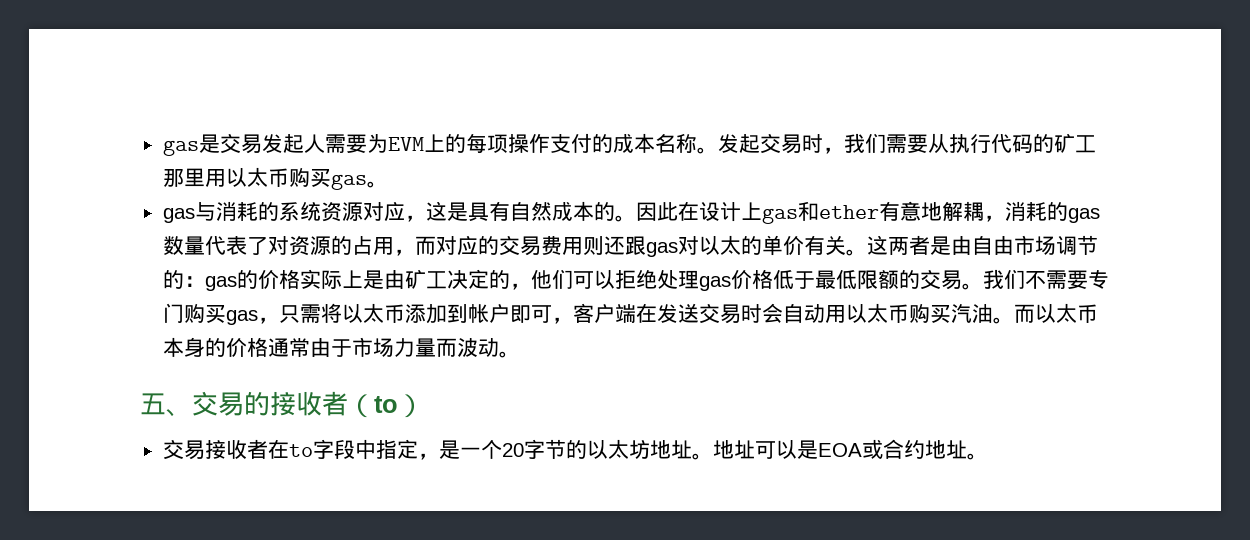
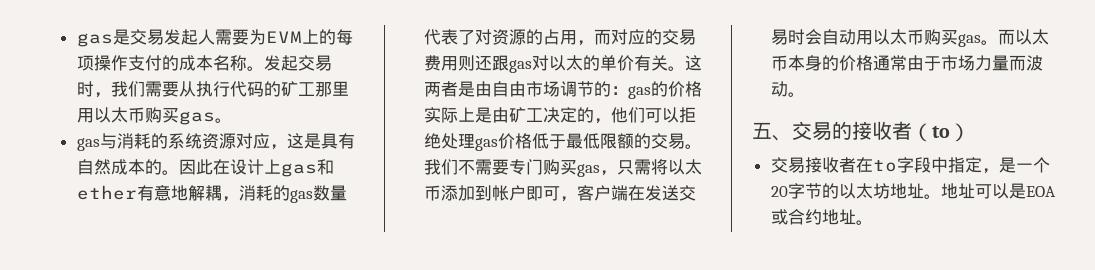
[950,303,993,323] 汽油 -> [957,34,981,47] gas

